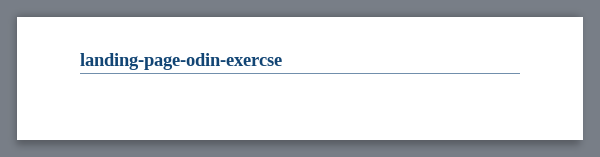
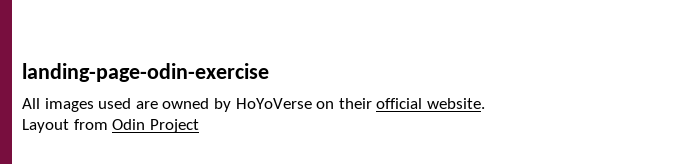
[80,53,282,70] landing-page-odin-exercse -> [22,63,269,82] [22,98,485,112] [22,119,199,133] landing-page-odin-exercise // All images used are owned by HoYoVerse on their official website. // Layout from Odin Project

